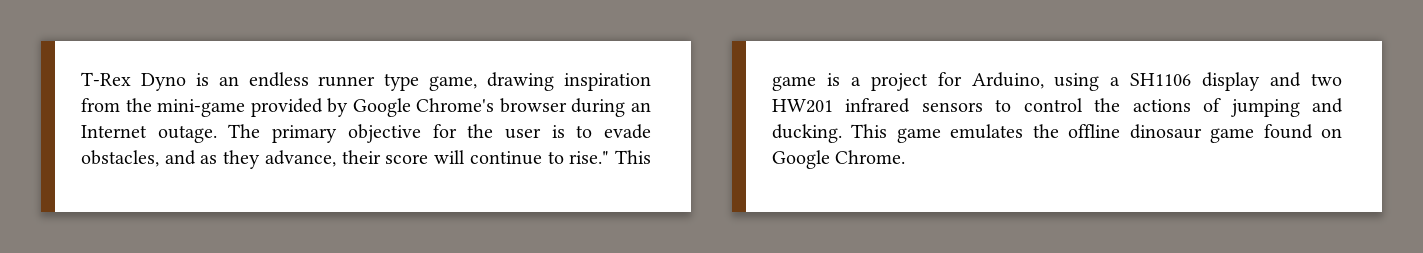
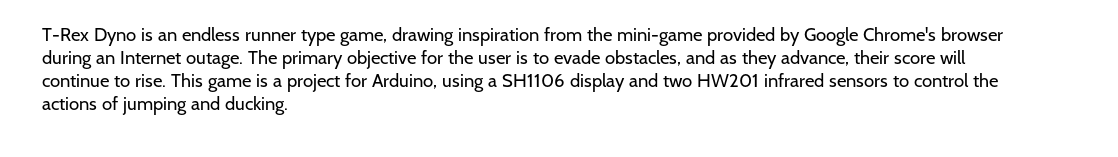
[569,151,610,164] rise." -> [134,74,166,87] rise.
[851,124,1342,143] [772,150,906,169] This game emulates the offline dinosaur game found on Google Chrome. -> (288, 105) none

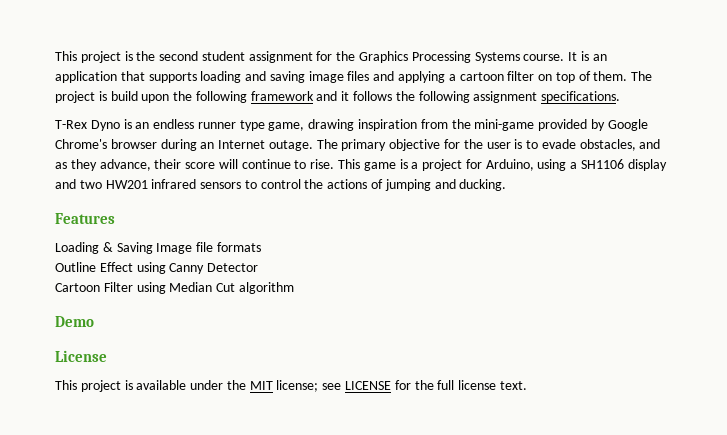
(42, 34) none -> [55,51,607,63] [55,71,653,83] [55,91,621,103] This project is the second student assignment for the Graphics Processing Systems course. It is an application that supports loading and saving image files and applying a cartoon filter on top of them. The project is build upon the following framework and it follows the following assignment specifications. //
(288, 105) none -> [55,213,115,224] [55,242,261,254] [55,262,259,274] [55,282,294,294] [55,316,94,327] [55,350,107,362] [55,380,527,392] // Features // Loading & Saving Image file formats // Outline Effect using Canny Detector // Cartoon Filter using Median Cut algorithm // Demo // License // This project is available under the MIT license; see LICENSE for the full license text.

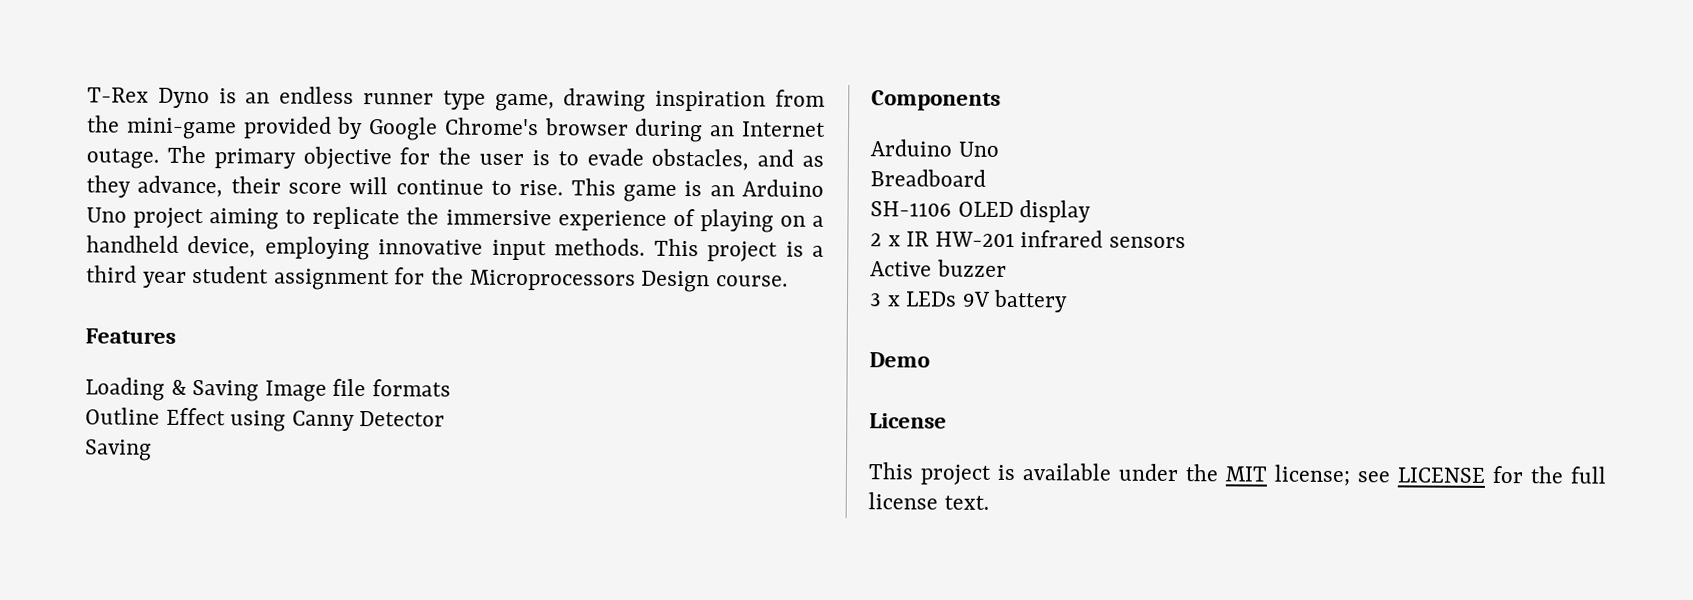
[55,51,607,63] [55,71,653,83] [55,91,621,103] This project is the second student assignment for the Graphics Processing Systems course. It is an application that supports loading and saving image files and applying a cartoon filter on top of them. The project is build upon the following framework and it follows the following assignment specifications. // -> (87, 95) none
[411,159,667,171] [55,179,507,191] a project for Arduino, using a SH1106 display and two HW201 infrared sensors to control the actions of jumping and ducking. -> [709,179,825,197] [86,206,824,233] [86,235,825,262] [86,265,788,293] an Arduino Uno project aiming to replicate the immersive experience of playing on a handheld device, employing innovative input methods. This project is a third year student assignment for the Microprocessors Design course.
[55,282,294,294] Cartoon Filter using Median Cut algorithm -> [85,439,152,461] [871,90,1001,111] [870,139,999,157] [870,169,986,187] [870,200,1092,223] [870,230,1187,249] [870,259,1007,277] [869,289,1069,313] Saving // Components // Arduino Uno // Breadboard // SH-1106 OLED display // 2 x IR HW-201 infrared sensors // Active buzzer // 3 x LEDs 9V battery

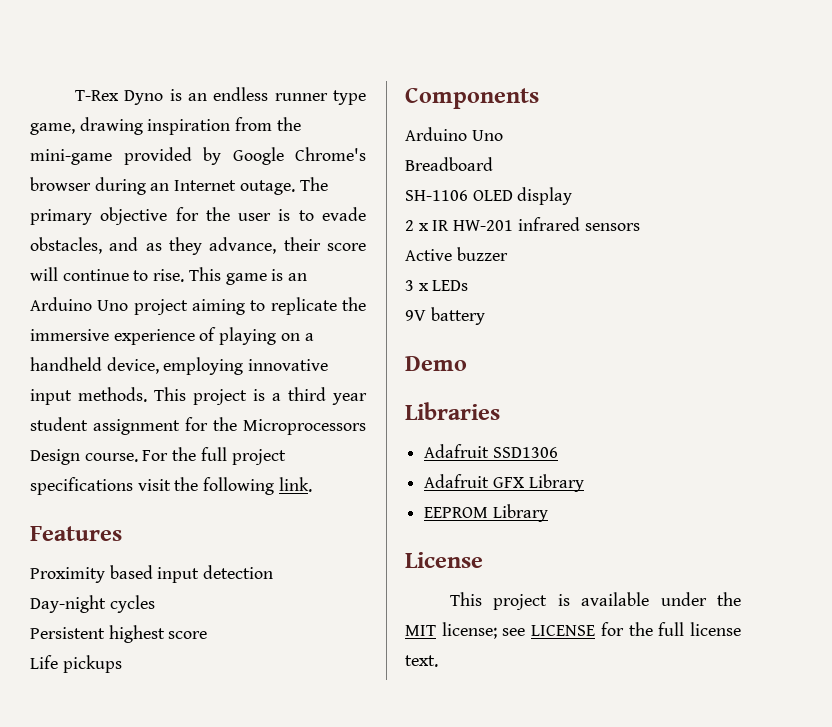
[85,328,176,344] [85,377,452,402] [85,407,446,432] [85,439,152,461] // Features // Loading & Saving Image file formats // Outline Effect using Canny Detector // Saving -> [142,447,286,465] [30,477,312,495] [30,526,122,541] [30,565,274,583] [30,595,155,613] [30,625,208,643] [30,655,122,673] For the full project specifications visit the following link. // Features // Proximity based input detection // Day-night cycles // Persistent highest score // Life pickups
(958, 299) none -> (469, 285) //
(930, 360) none -> [405,402,500,420] [424,444,558,458] [424,474,584,492] [424,504,548,522] // Libraries // Adafruit SSD1306 // Adafruit GFX Library // EEPROM Library

